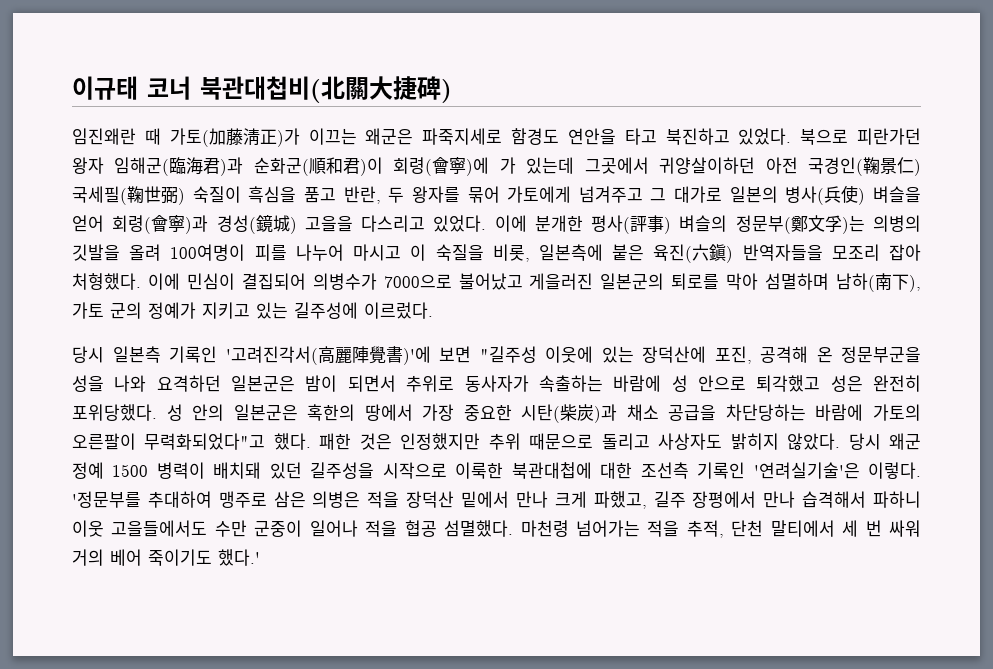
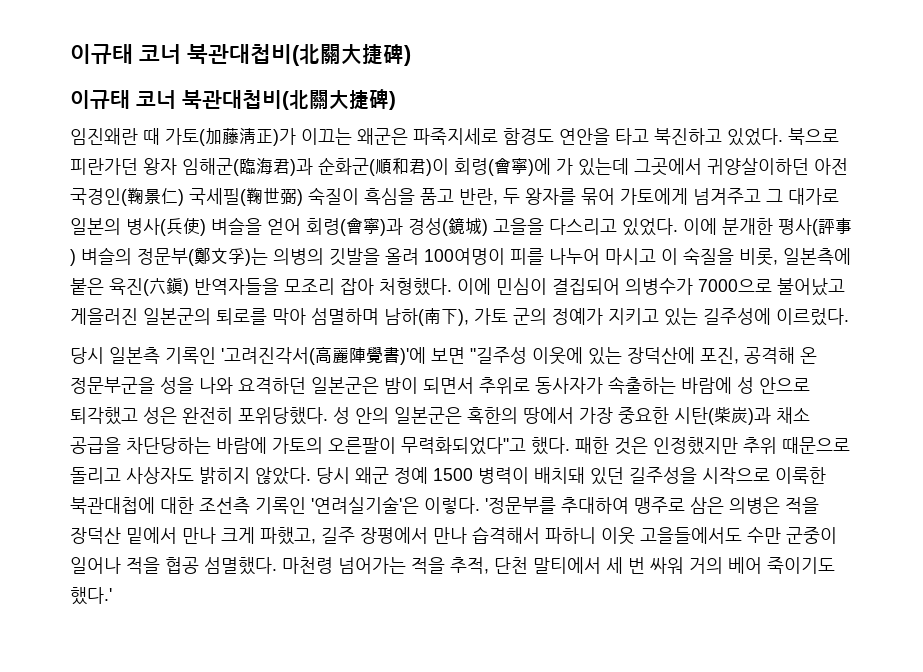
[72,76,452,103] 이규태 코너 북관대첩비(北關大捷碑) -> [70,44,411,66] [70,89,396,110] 이규태 코너 북관대첩비(北關大捷碑) // 이규태 코너 북관대첩비(北關大捷碑)

